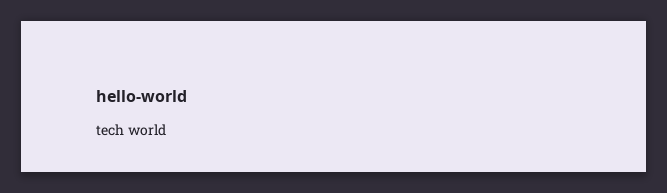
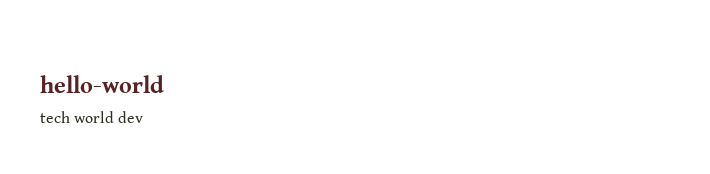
(166, 130) none -> [118,111,144,123] dev

